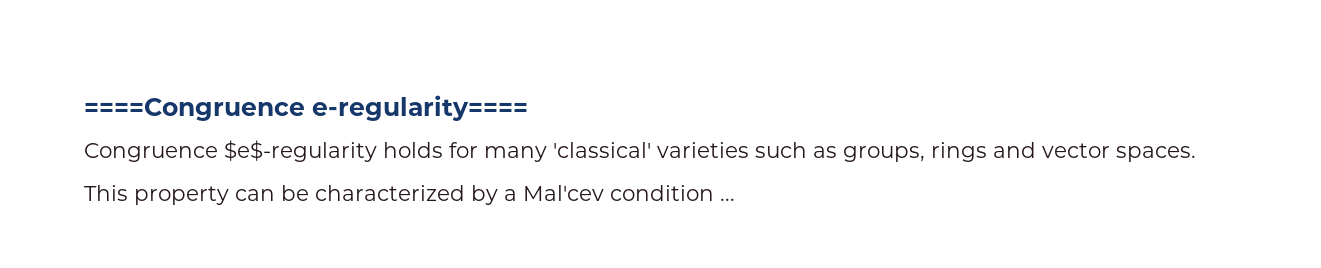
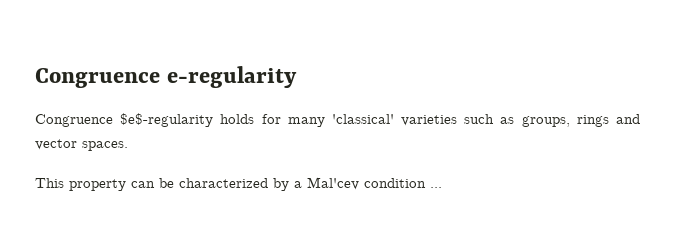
[84,95,528,121] ====Congruence e-regularity==== -> [35,66,297,88] Congruence e-regularity

